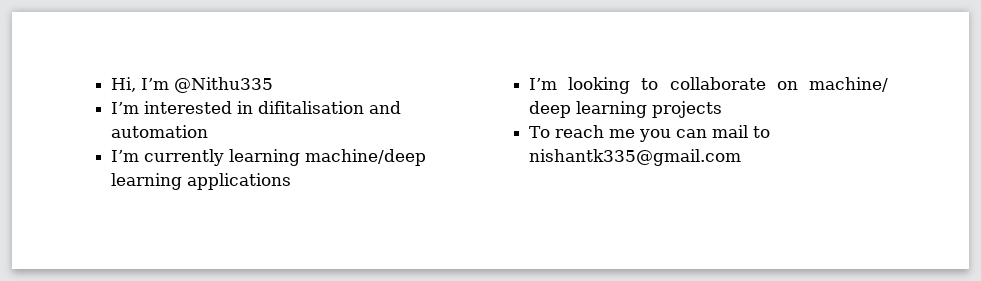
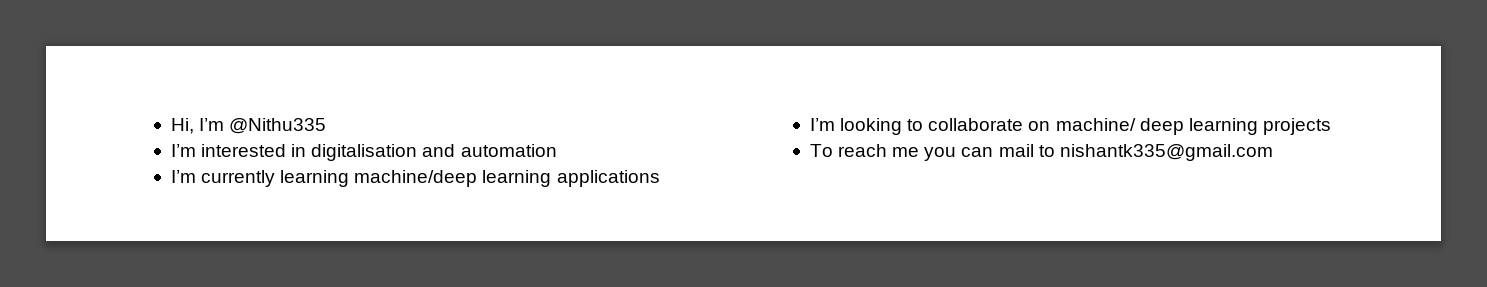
[258,101,365,114] difitalisation -> [311,144,418,161] digitalisation

